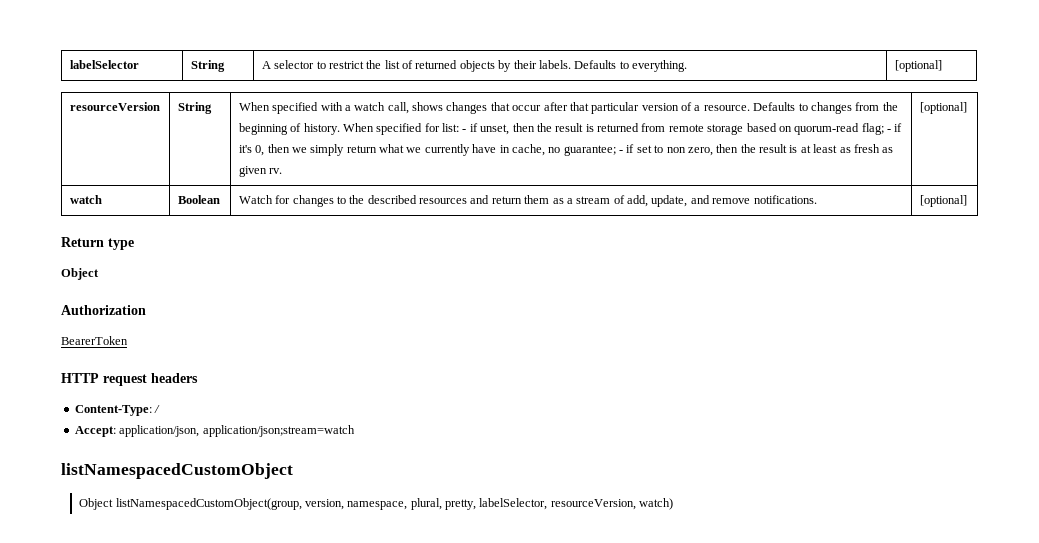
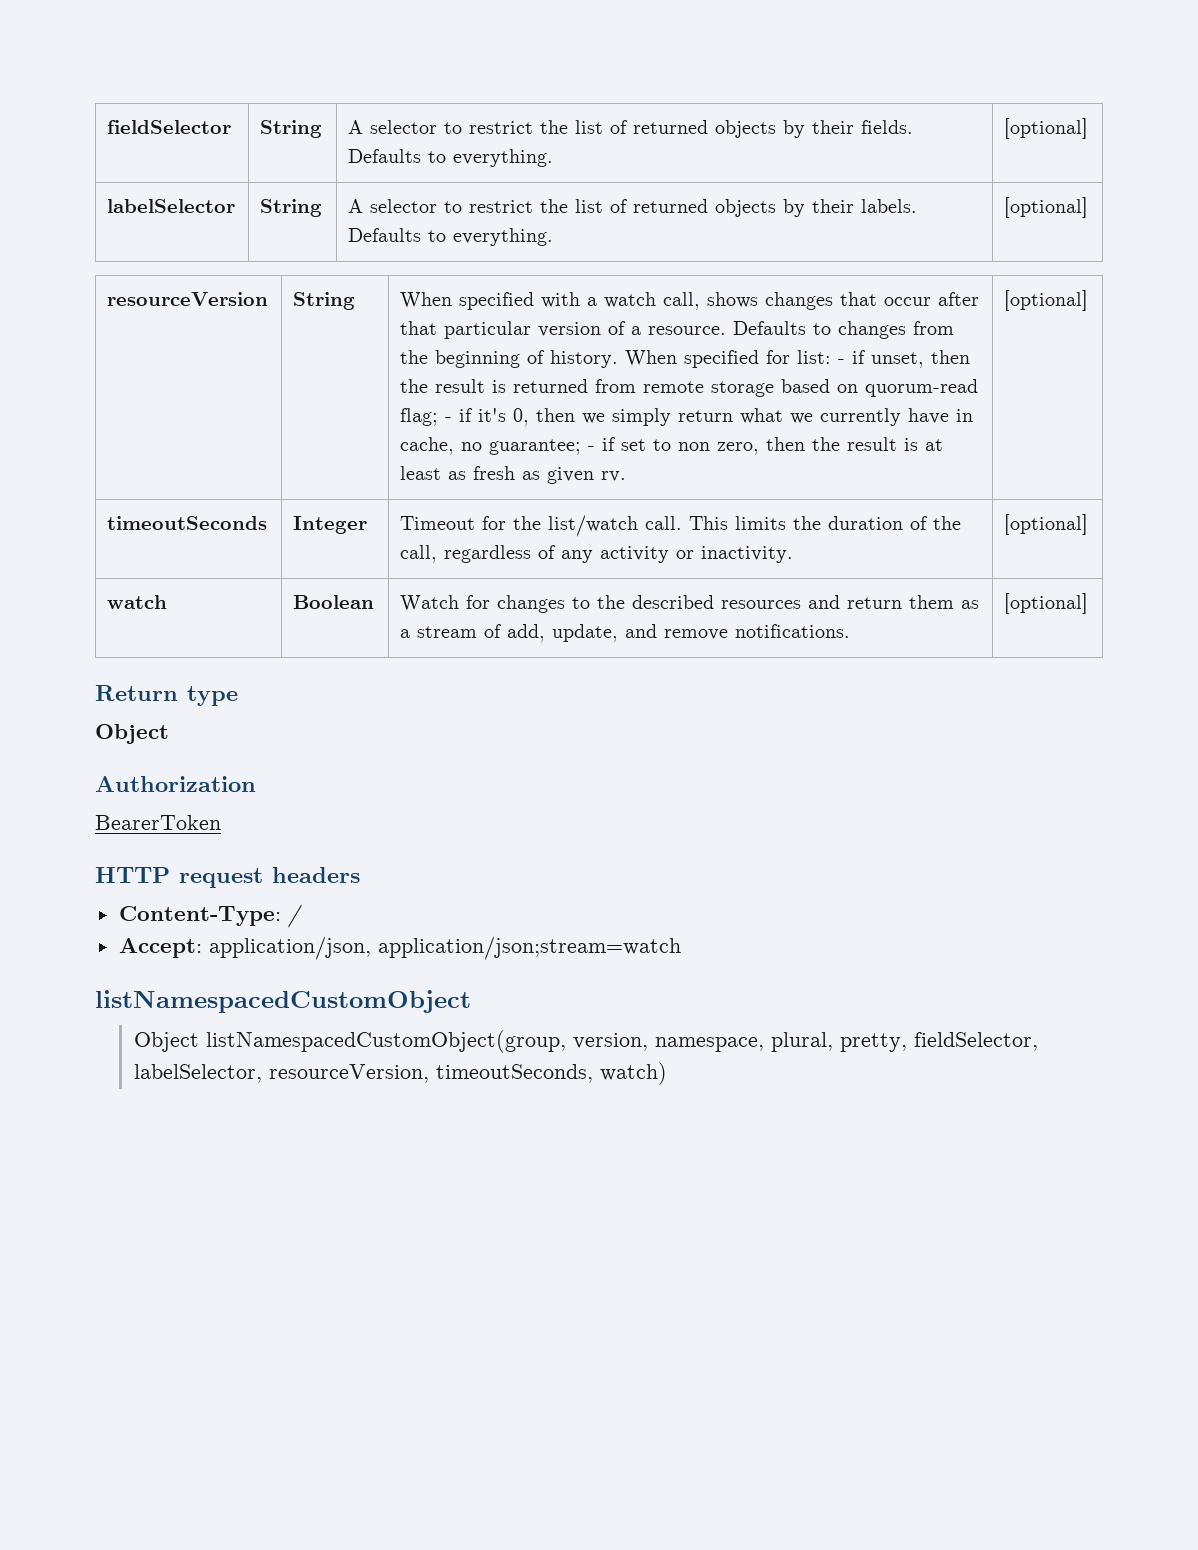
(69, 64) none -> [107,120,232,134] [260,120,323,138] [348,120,914,138] [348,149,554,167] [1004,118,1089,139] fieldSelector | String | A selector to restrict the list of returned objects by their fields. Defaults to everything. | [optional] //
(967, 108) none -> [107,516,268,530] [293,516,368,534] [400,515,962,537] [400,545,794,563] [1004,514,1089,535] // timeoutSeconds | Integer | Timeout for the list/watch call. This limits the duration of the call, regardless of any activity or inactivity. | [optional]
(477, 504) none -> [913,1032,1038,1051] fieldSelector,
(636, 504) none -> [435,1064,593,1083] timeoutSeconds,

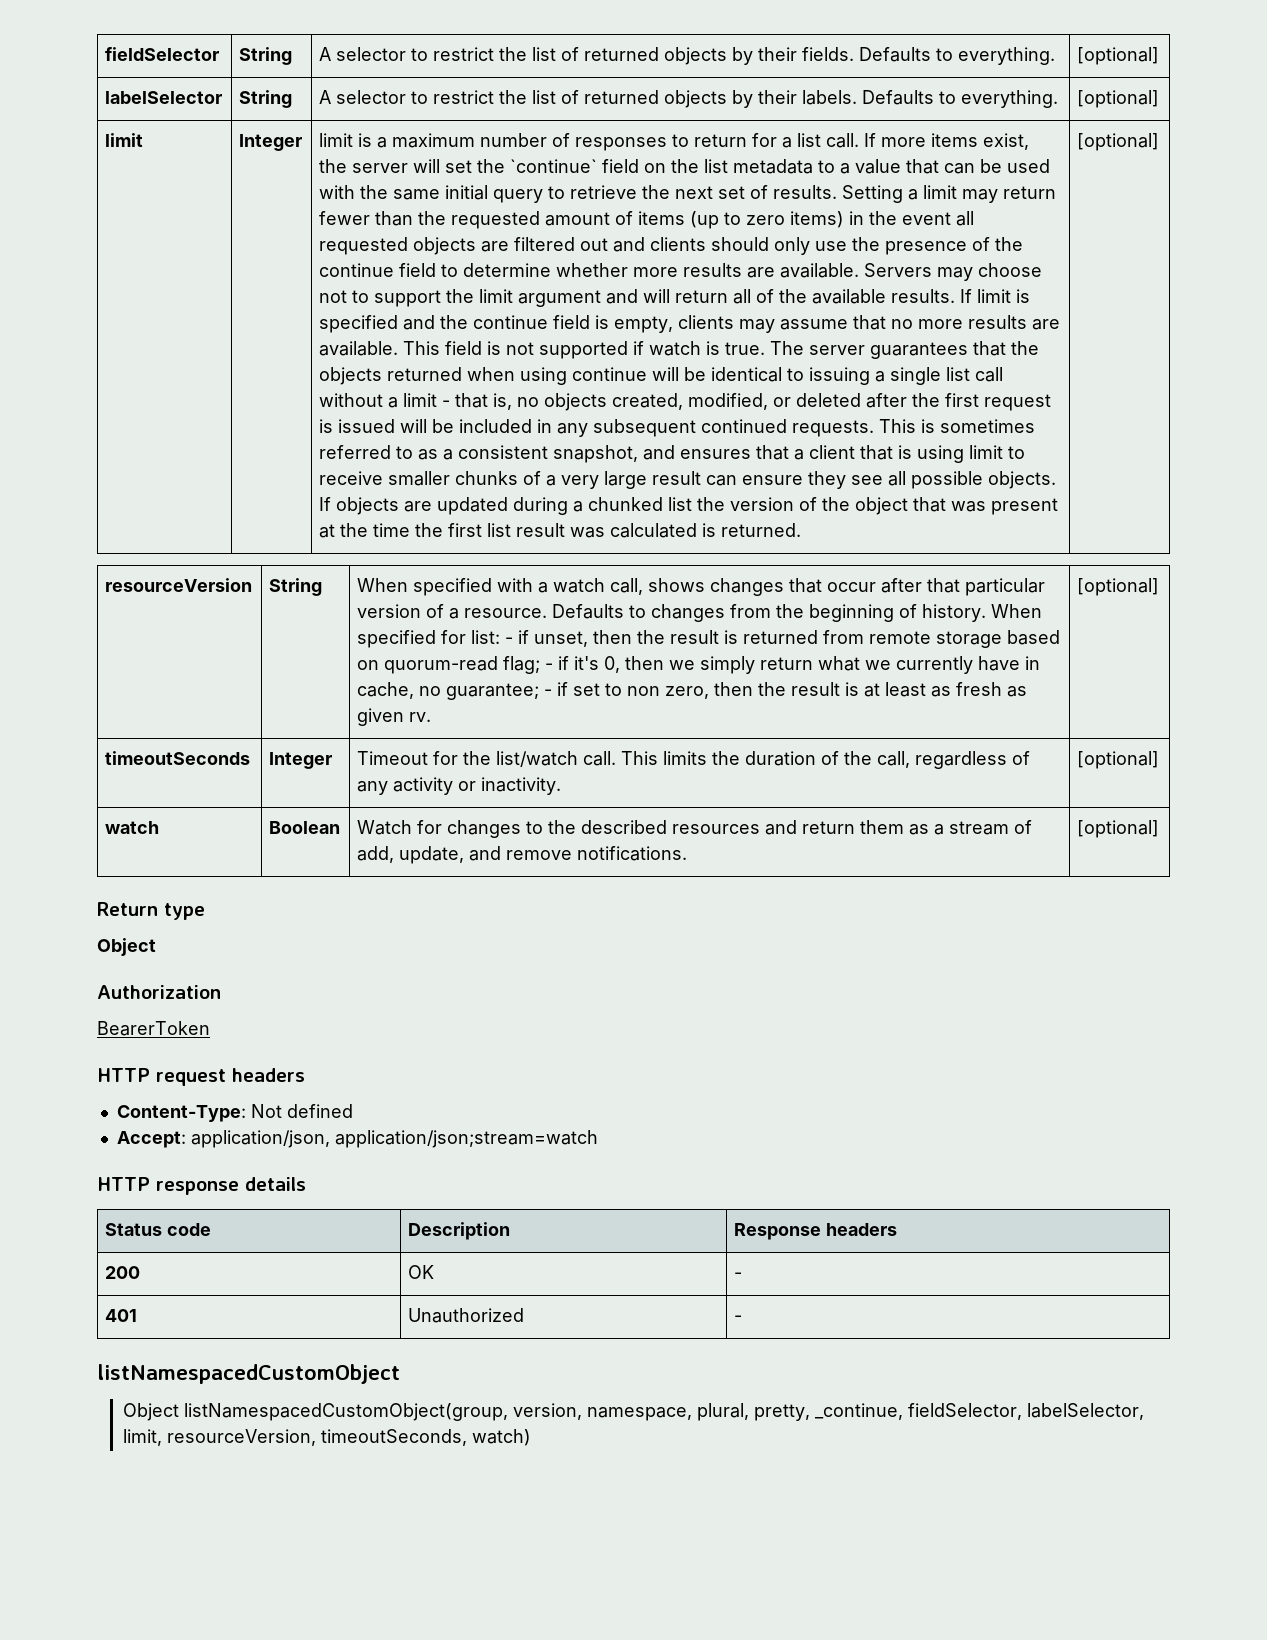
(1089, 207) none -> [105,133,144,147] [239,134,303,151] [319,133,1030,151] [319,159,1051,174] [319,185,1057,203] [319,211,975,229] [319,237,1024,255] [319,263,1043,281] [319,289,1031,307] [319,315,1061,333] [319,341,1040,359] [319,367,1004,385] [319,393,1052,411] [319,419,1036,437] [319,445,1026,463] [319,471,1057,489] [319,497,1059,515] [319,523,802,538] [1077,133,1160,151] // limit | Integer | limit is a maximum number of responses to return for a list call. If more items exist, the server will set the `continue` field on the list metadata to a value that can be used with the same initial query to retrieve the next set of results. Setting a limit may return fewer than the requested amount of items (up to zero items) in the event all requested objects are filtered out and clients should only use the presence of the continue field to determine whether more results are available. Servers may choose not to support the limit argument and will return all of the available results. If limit is specified and the continue field is empty, clients may assume that no more results are available. This field is not supported if watch is true. The server guarantees that the objects returned when using continue will be identical to issuing a single list call without a limit - that is, no objects created, modified, or deleted after the first request is issued will be included in any subsequent continued requests. This is sometimes referred to as a consistent snapshot, and ensures that a client that is using limit to receive smaller chunks of a very large result can ensure they see all possible objects. If objects are updated during a chunked list the version of the object that was present at the time the first list result was calculated is returned. | [optional]
[287,904,302,928] / -> [250,1104,353,1118] Not defined
(681, 948) none -> [97,1177,306,1195] [105,1223,212,1236] [408,1222,511,1240] [734,1223,898,1240] [105,1266,141,1279] [408,1265,435,1279] [734,1272,743,1279] [105,1309,138,1322] [408,1308,525,1323] [734,1315,743,1322] // HTTP response details // Status code | Description | Response headers // 200 | OK | - // 401 | Unauthorized | -
(907, 1042) none -> [814,1403,903,1420] _continue,
(262, 1073) none -> [122,1429,162,1446] limit,

